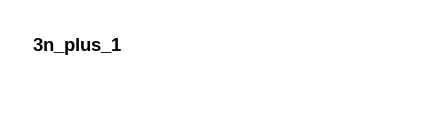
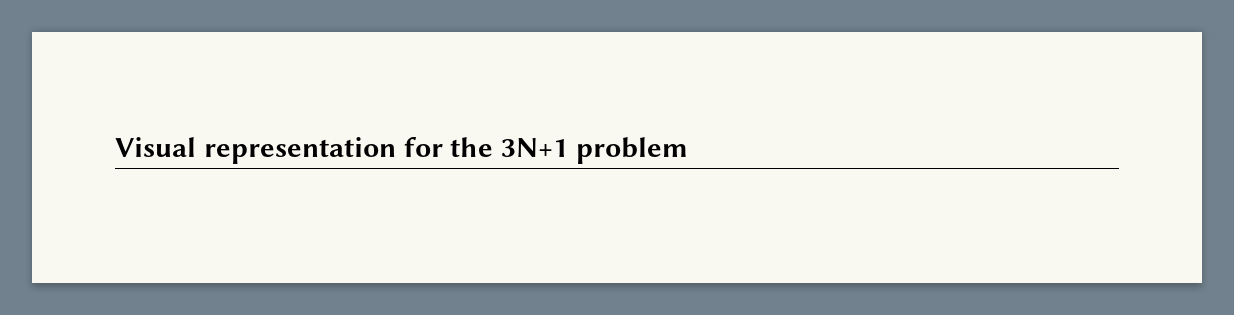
[33,38,121,55] 3n_plus_1 -> [115,137,689,164] Visual representation for the 3N+1 problem

